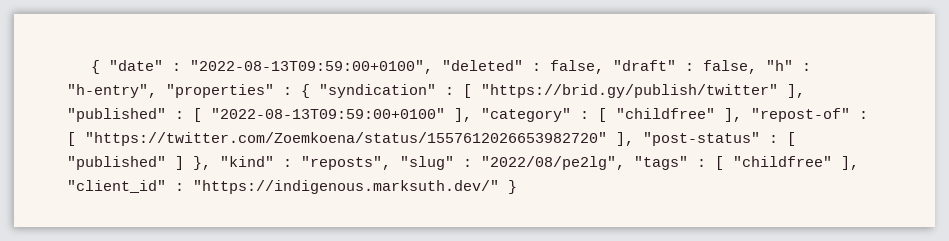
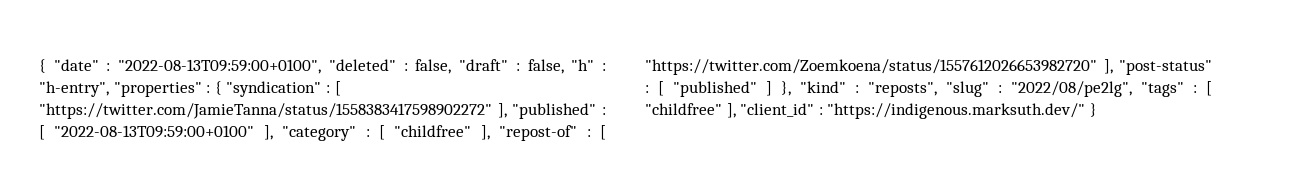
[481,84,778,98] "https://brid.gy/publish/twitter" -> [39,103,492,119] "https://twitter.com/JamieTanna/status/1558383417598902272"

